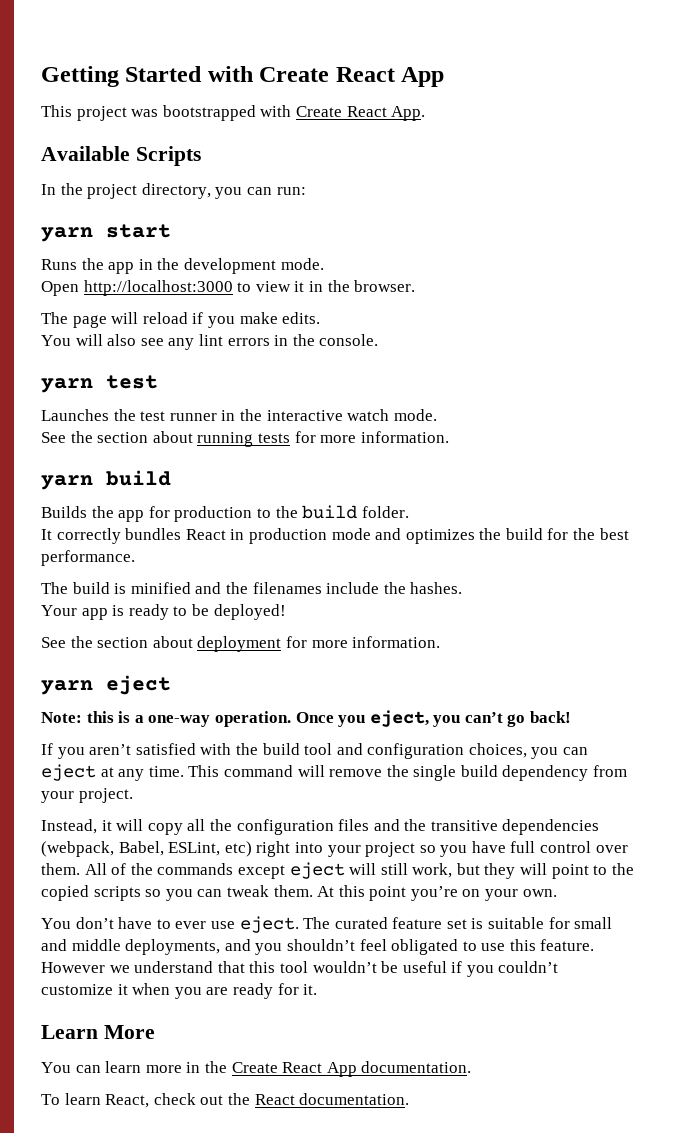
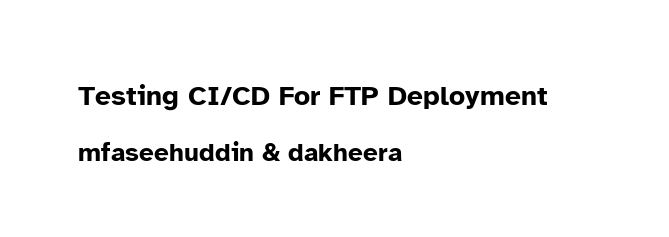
[41,66,445,87] [41,105,426,121] [41,146,201,166] [41,183,306,199] [41,224,171,242] [41,258,324,274] [41,280,416,296] [41,312,321,328] [41,334,379,350] [41,375,158,393] [41,409,437,421] [41,431,449,447] [41,470,171,490] [41,505,409,522] [41,528,629,544] [41,550,135,566] [41,582,463,594] [41,604,286,620] [41,636,441,652] [41,675,171,695] [41,710,572,727] [41,743,589,759] [41,764,628,781] [41,788,133,803] [41,819,600,835] [41,841,628,857] [41,862,634,879] [41,885,557,901] [41,916,613,933] [41,939,595,955] [41,961,559,977] [41,983,318,999] [41,1025,155,1039] [41,1061,472,1077] [41,1093,410,1108] Getting Started with Create React App // This project was bootstrapped with Create React App. // Available Scripts // In the project directory, you can run: // yarn start // Runs the app in the development mode. // Open http://localhost:3000 to view it in the browser. // The page will reload if you make edits. // You will also see any lint errors in the console. // yarn test // Launches the test runner in the interactive watch mode. // See the section about running tests for more information. // yarn build // Builds the app for production to the build folder. // It correctly bundles React in production mode and optimizes the build for the best performance. // The build is minified and the filenames include the hashes. // Your app is ready to be deployed! // See the section about deployment for more information. // yarn eject // Note: this is a one-way operation. Once you eject, you can’t go back! // If you aren’t satisfied with the build tool and configuration choices, you can eject at any time. This command will remove the single build dependency from your project. // Instead, it will copy all the configuration files and the transitive dependencies (webpack, Babel, ESLint, etc) right into your project so you have full control over them. All of the commands except eject will still work, but they will point to the copied scripts so you can tweak them. At this point you’re on your own. // You don’t have to ever use eject. The curated feature set is suitable for small and middle deployments, and you shouldn’t feel obligated to use this feature. However we understand that this tool wouldn’t be useful if you couldn’t customize it when you are ready for it. // Learn More // You can learn more in the Create React App documentation. // To learn React, check out the React documentation. -> [78,84,548,111] [78,141,402,161] Testing CI/CD For FTP Deployment // mfaseehuddin & dakheera

